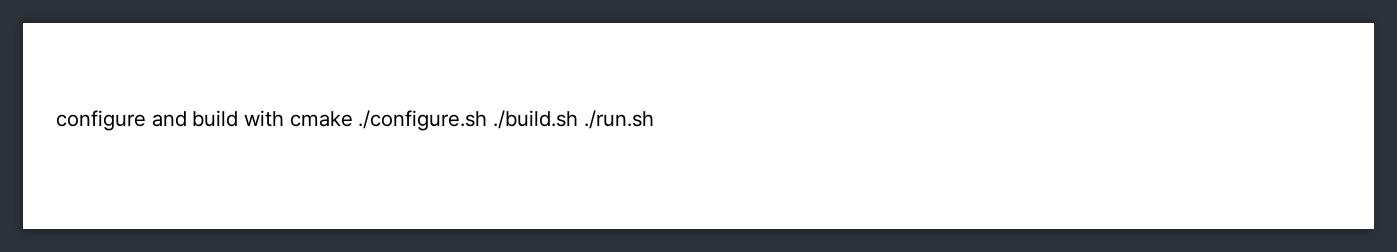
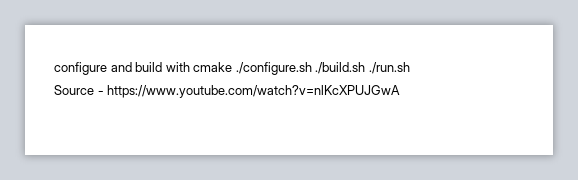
(654, 119) none -> [54,85,401,98] // Source - https://www.youtube.com/watch?v=nlKcXPUJGwA

